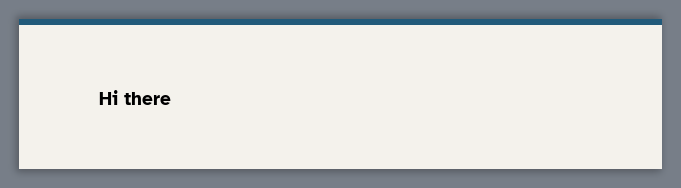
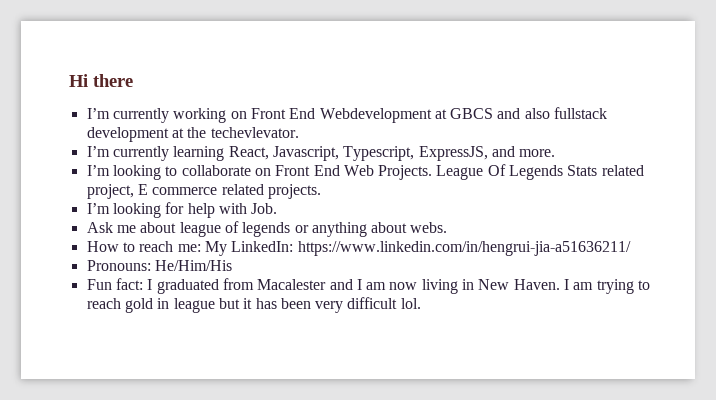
(171, 98) none -> [86,107,608,123] [86,127,299,142] [86,146,556,161] [86,164,644,180] [86,184,321,199] [86,202,278,218] [86,221,448,237] [86,241,631,256] [86,260,232,271] [86,278,651,294] [86,297,421,313] // I’m currently working on Front End Webdevelopment at GBCS and also fullstack development at the techevlevator. // I’m currently learning React, Javascript, Typescript, ExpressJS, and more. // I’m looking to collaborate on Front End Web Projects. League Of Legends Stats related project, E commerce related projects. // I’m looking for help with Job. // Ask me about league of legends or anything about webs. // How to reach me: My LinkedIn: https://www.linkedin.com/in/hengrui-jia-a51636211/ // Pronouns: He/Him/His // Fun fact: I graduated from Macalester and I am now living in New Haven. I am trying to reach gold in league but it has been very difficult lol.

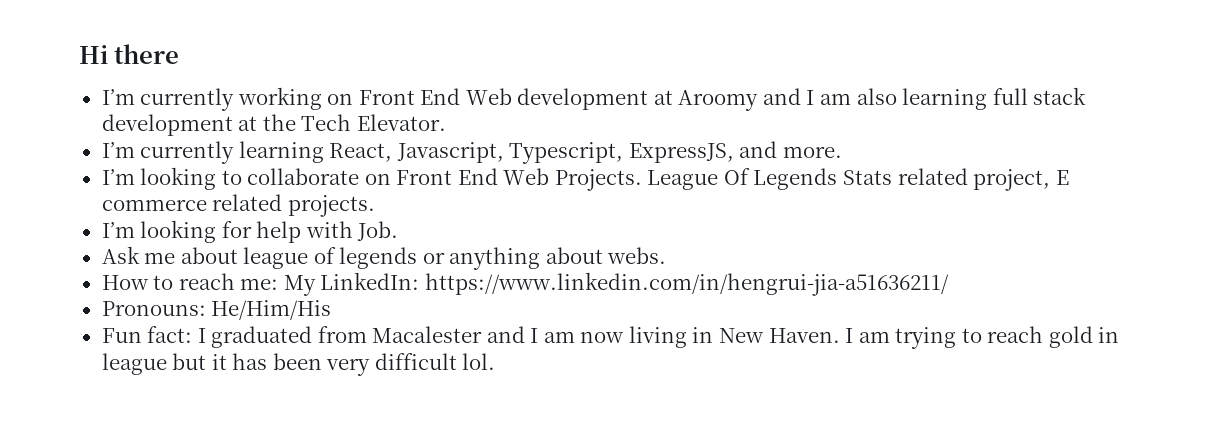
[319,107,608,123] Webdevelopment at GBCS and also fullstack -> [465,87,1087,111] Web development at Aroomy and I am also learning full stack
[210,127,299,138] techevlevator. -> [301,114,446,131] Tech Elevator.

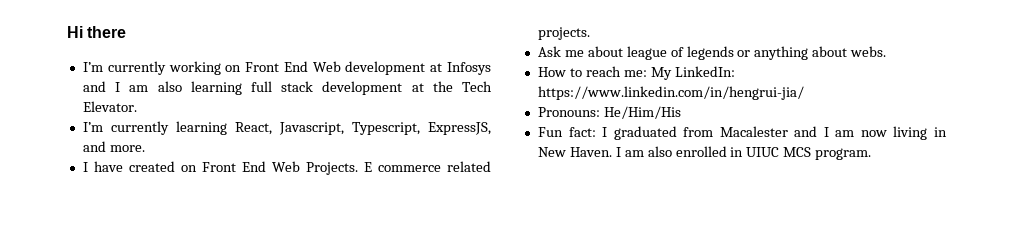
[678,90,759,111] Aroomy -> [447,62,492,75] Infosys
[101,167,360,190] I’m looking to collaborate -> [82,161,175,172] I have created
[647,168,1069,191] [101,194,375,217] [101,220,399,243] League Of Legends Stats related project, E commerce related projects. // I’m looking for help with Job. -> [363,161,491,172] [537,27,590,40] E commerce related projects.
[424,272,949,296] https://www.linkedin.com/in/hengrui-jia-a51636211/ -> [537,86,804,100] https://www.linkedin.com/in/hengrui-jia/
[895,326,1120,349] [101,353,496,376] trying to reach gold in league but it has been very difficult lol. -> [647,146,872,160] also enrolled in UIUC MCS program.

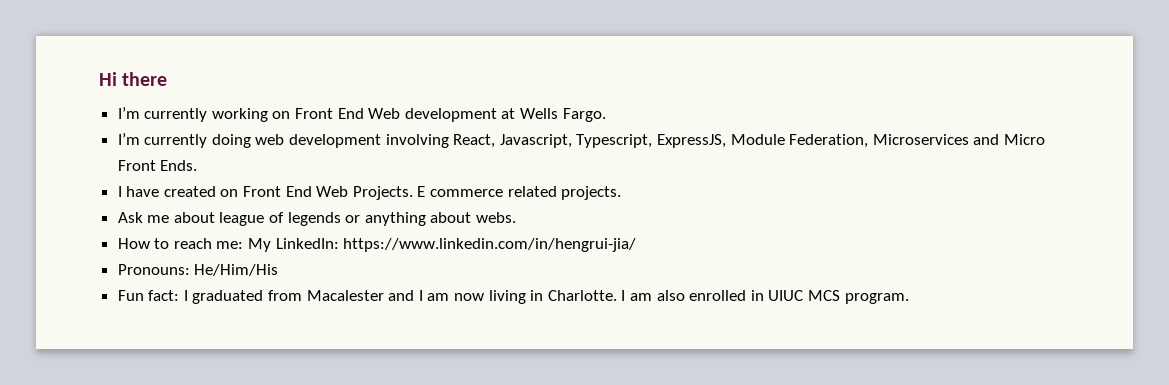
[447,62,492,75] [82,81,492,95] [82,101,137,112] [82,121,491,135] [82,141,145,152] Infosys and I am also learning full stack development at the Tech Elevator. // I’m currently learning React, Javascript, Typescript, ExpressJS, and more. -> [520,108,606,122] [117,133,1045,148] [117,160,198,171] Wells Fargo. // I’m currently doing web development involving React, Javascript, Typescript, ExpressJS, Module Federation, Microservices and Micro Front Ends.
[537,147,612,157] New Haven. -> [547,290,617,301] Charlotte.

